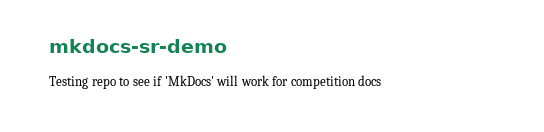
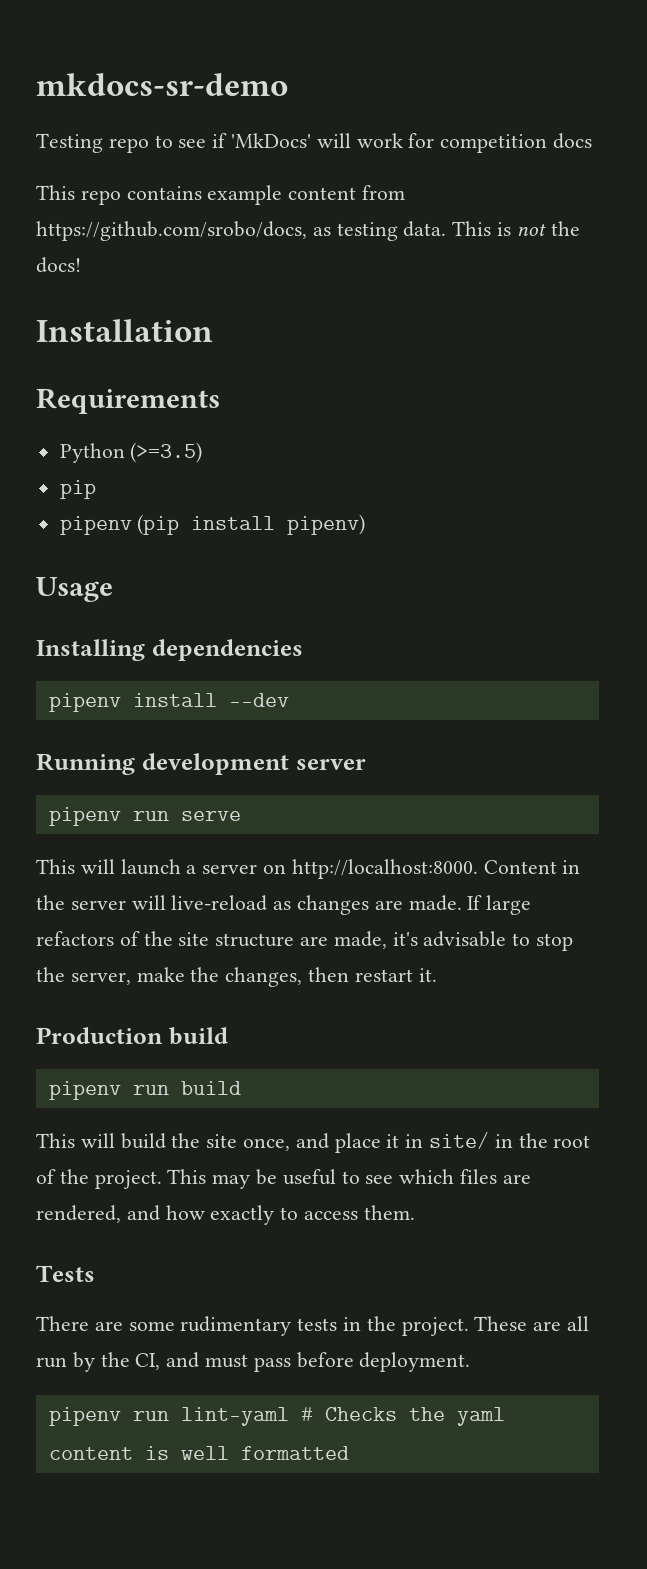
(382, 80) none -> [36,185,406,205] [36,221,580,241] [36,257,81,273] [36,319,213,342] [36,388,220,414] [59,442,203,463] [59,480,96,499] [59,514,366,535] [36,577,113,602] [36,639,303,661] [48,693,289,712] [36,753,366,775] [48,807,241,826] [36,859,581,879] [36,895,532,915] [36,931,574,951] [36,967,437,987] [36,1027,228,1045] [48,1081,241,1100] [36,1132,591,1153] [36,1169,531,1189] [36,1205,415,1225] [36,1265,95,1282] [36,1316,590,1336] [36,1352,471,1372] [48,1407,505,1426] [48,1446,349,1460] // This repo contains example content from https://github.com/srobo/docs, as testing data. This is not the docs! // Installation // Requirements // Python (>=3.5) // pip // pipenv (pip install pipenv) // Usage // Installing dependencies // pipenv install --dev // Running development server // pipenv run serve // This will launch a server on http://localhost:8000. Content in the server will live-reload as changes are made. If large refactors of the site structure are made, it's advisable to stop the server, make the changes, then restart it. // Production build // pipenv run build // This will build the site once, and place it in site/ in the root of the project. This may be useful to see which files are rendered, and how exactly to access them. // Tests // There are some rudimentary tests in the project. These are all run by the CI, and must pass before deployment. // pipenv run lint-yaml # Checks the yaml content is well formatted

